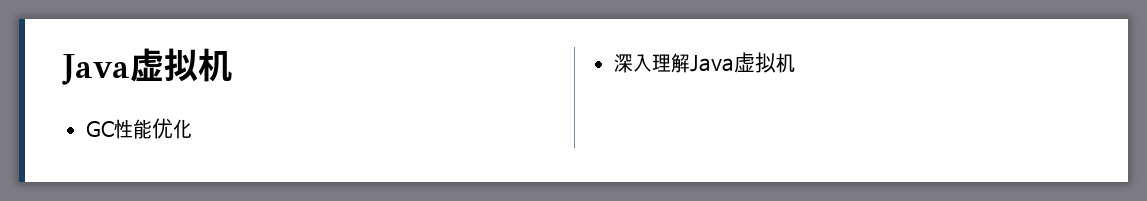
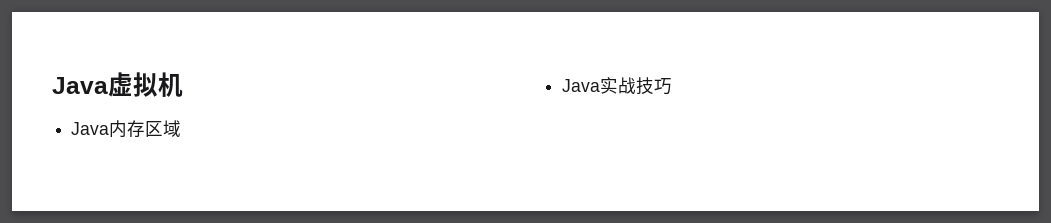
[86,118,193,139] [614,52,796,73] GC性能优化 // 深入理解Java虚拟机 -> [71,120,182,138] [562,77,673,95] Java内存区域 // Java实战技巧

